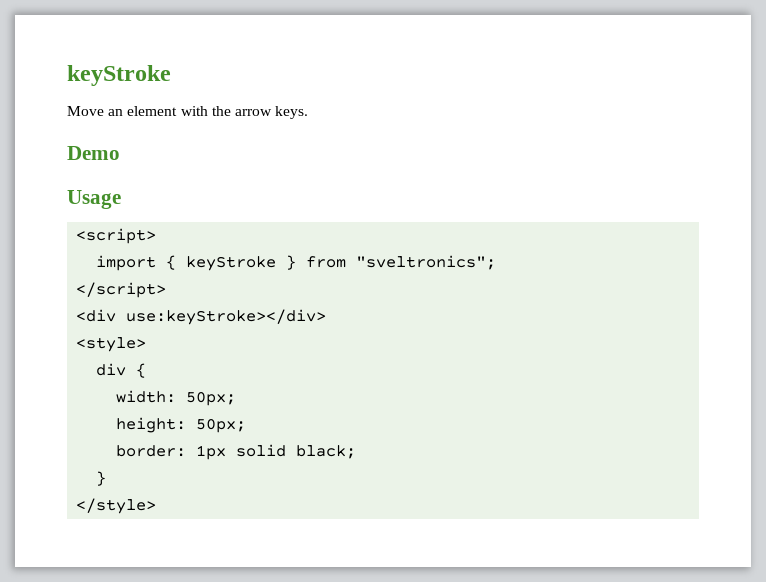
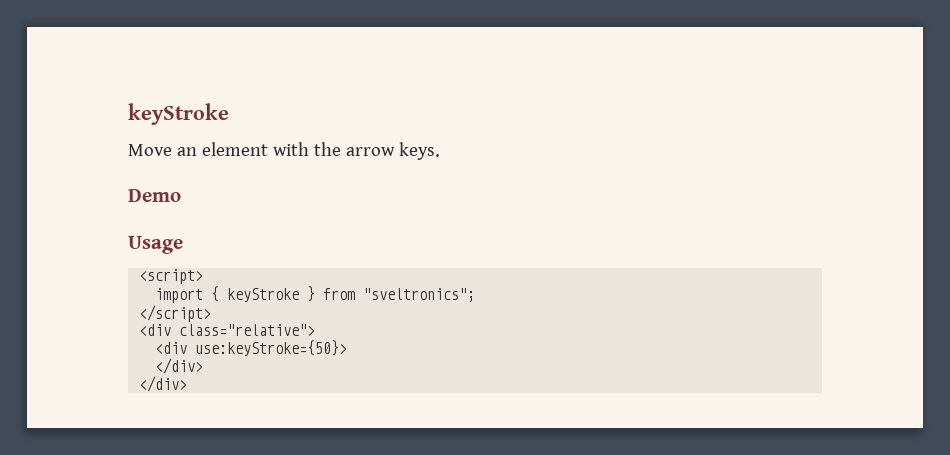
[126,309,327,325] [76,337,147,352] [96,363,147,378] [116,390,237,406] [116,417,247,433] [116,444,357,460] [96,471,107,486] [76,498,157,514] use:keyStroke></div> // <style> // div { // width: 50px; // height: 50px; // border: 1px solid black; // } // </style> -> [179,324,316,336] [155,340,348,356] [155,358,204,374] [139,376,188,392] class="relative"> // <div use:keyStroke={50}> // </div> // </div>

